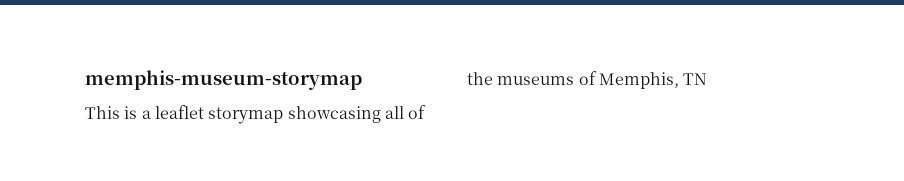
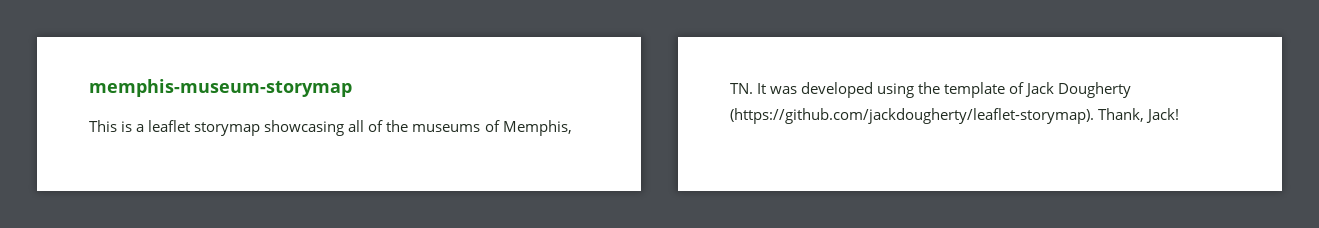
[683,73,708,85] TN -> [730,82,1132,98] [730,108,1180,124] TN. It was developed using the template of Jack Dougherty (https://github.com/jackdougherty/leaflet-storymap). Thank, Jack!

